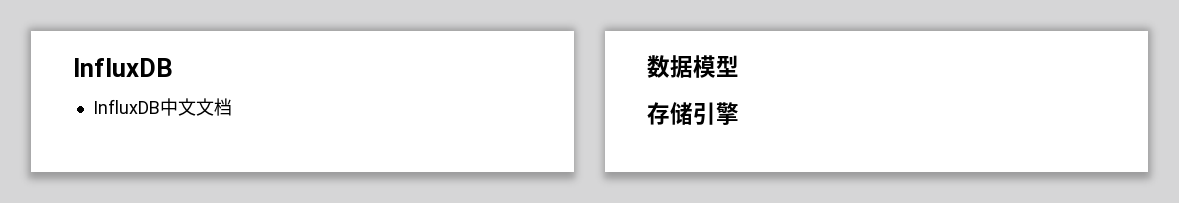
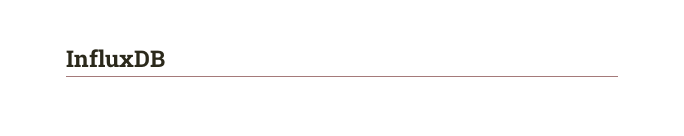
[73,58,173,77] [92,98,232,116] [647,55,739,78] [647,102,739,125] InfluxDB // InfluxDB中文文档 // 数据模型 // 存储引擎 -> [66,49,165,68] InfluxDB

